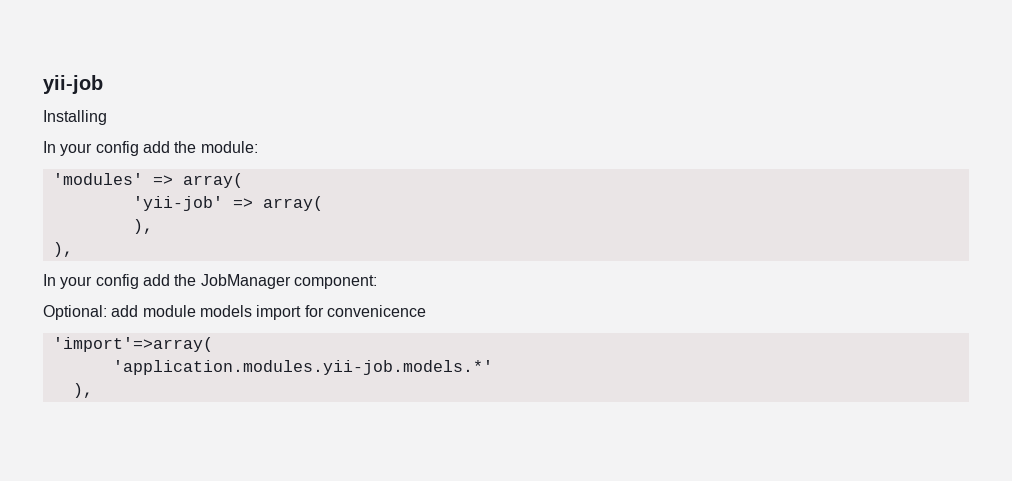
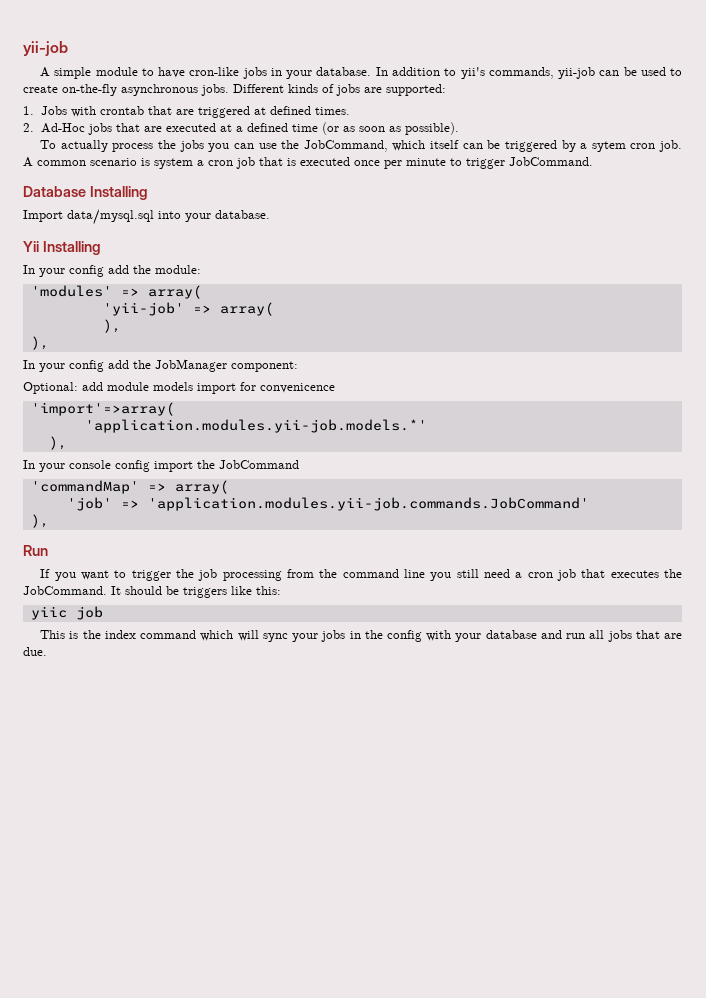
(103, 84) none -> [40,67,682,79] [23,84,446,96] [23,106,350,118] [23,122,459,135] [40,140,682,152] [23,157,593,169] [23,186,148,200] [23,209,270,225] [23,241,39,252] A simple module to have cron-like jobs in your database. In addition to yii's commands, yii-job can be used to create on-the-fly asynchronous jobs. Different kinds of jobs are supported: // 1. Jobs with crontab that are triggered at defined times. // 2. Ad-Hoc jobs that are executed at a defined time (or as soon as possible). // To actually process the jobs you can use the JobCommand, which itself can be triggered by a sytem cron job. A common scenario is system a cron job that is executed once per minute to trigger JobCommand. // Database Installing // Import data/mysql.sql into your database. // Yii
(93, 390) none -> [23,460,299,472] [30,480,229,494] [66,497,589,511] [30,514,49,528] [23,545,48,556] [40,569,682,581] [23,586,281,598] [30,606,103,620] [40,630,682,642] [23,647,47,656] // In your console config import the JobCommand // 'commandMap' => array( // 'job' => 'application.modules.yii-job.commands.JobCommand' // ), // Run // If you want to trigger the job processing from the command line you still need a cron job that executes the JobCommand. It should be triggers like this: // yiic job // This is the index command which will sync your jobs in the config with your database and run all jobs that are due.

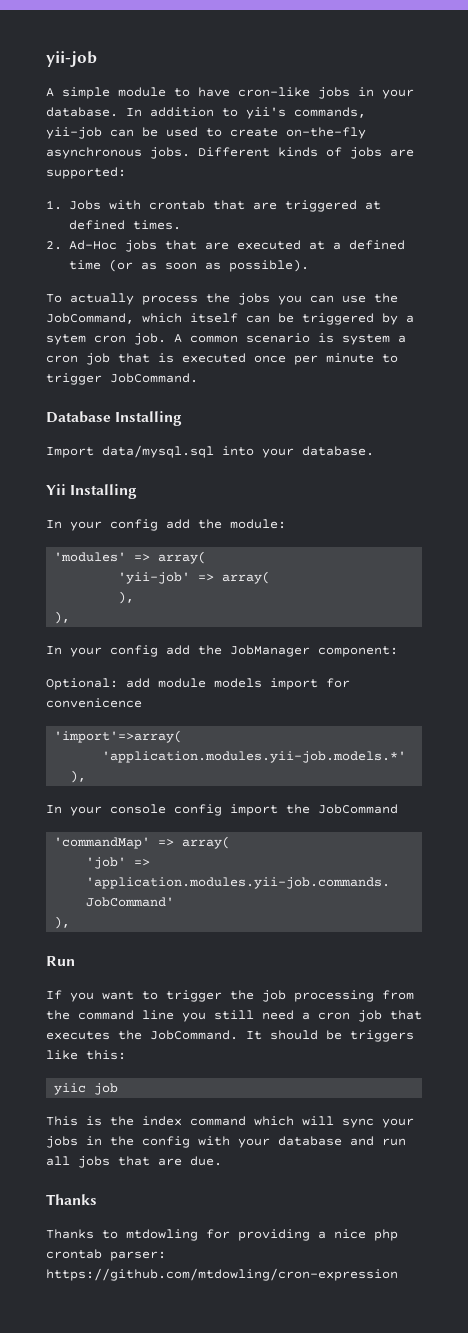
(47, 651) none -> [46,1194,97,1205] [46,1229,398,1241] [46,1249,166,1261] [46,1268,398,1281] // Thanks // Thanks to mtdowling for providing a nice php crontab parser: https://github.com/mtdowling/cron-expression

